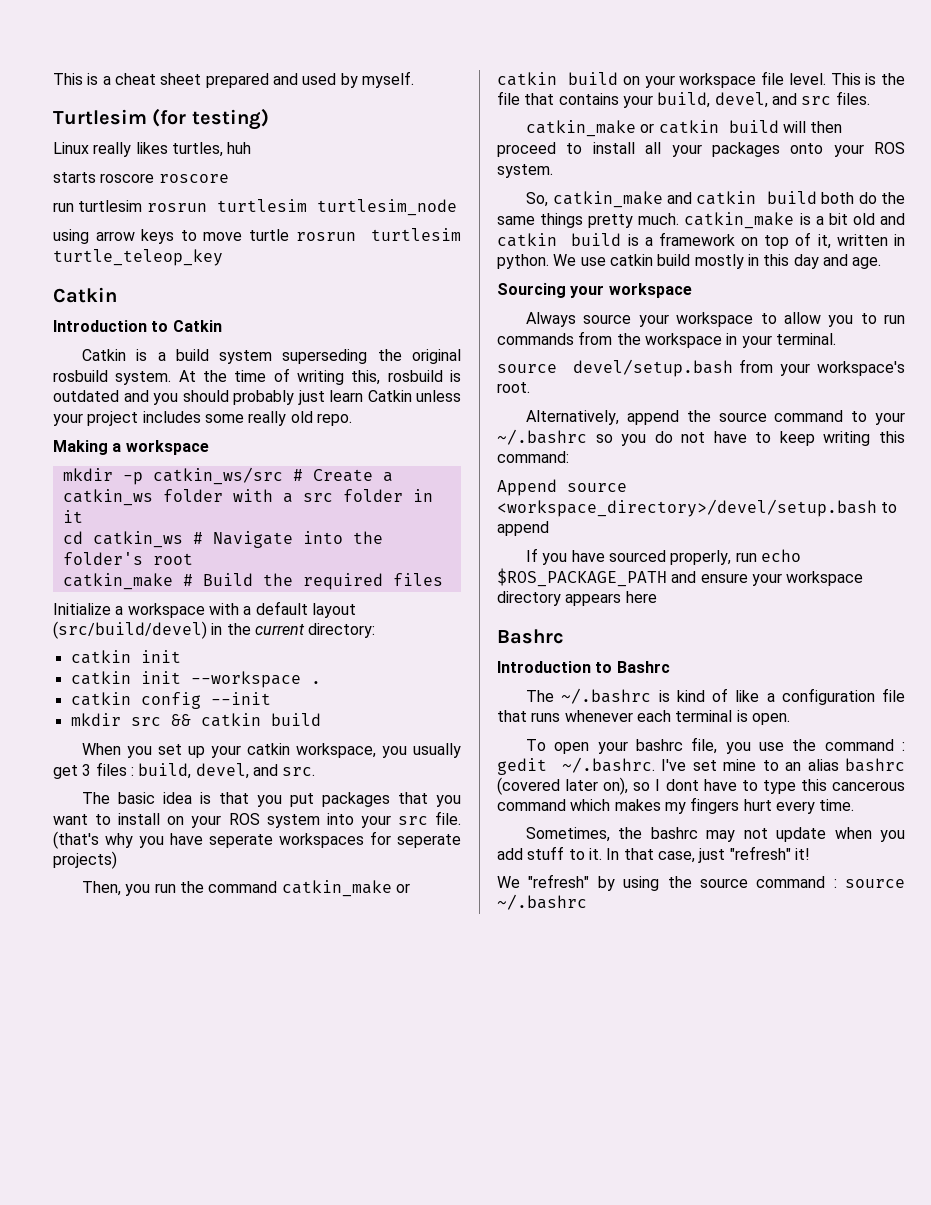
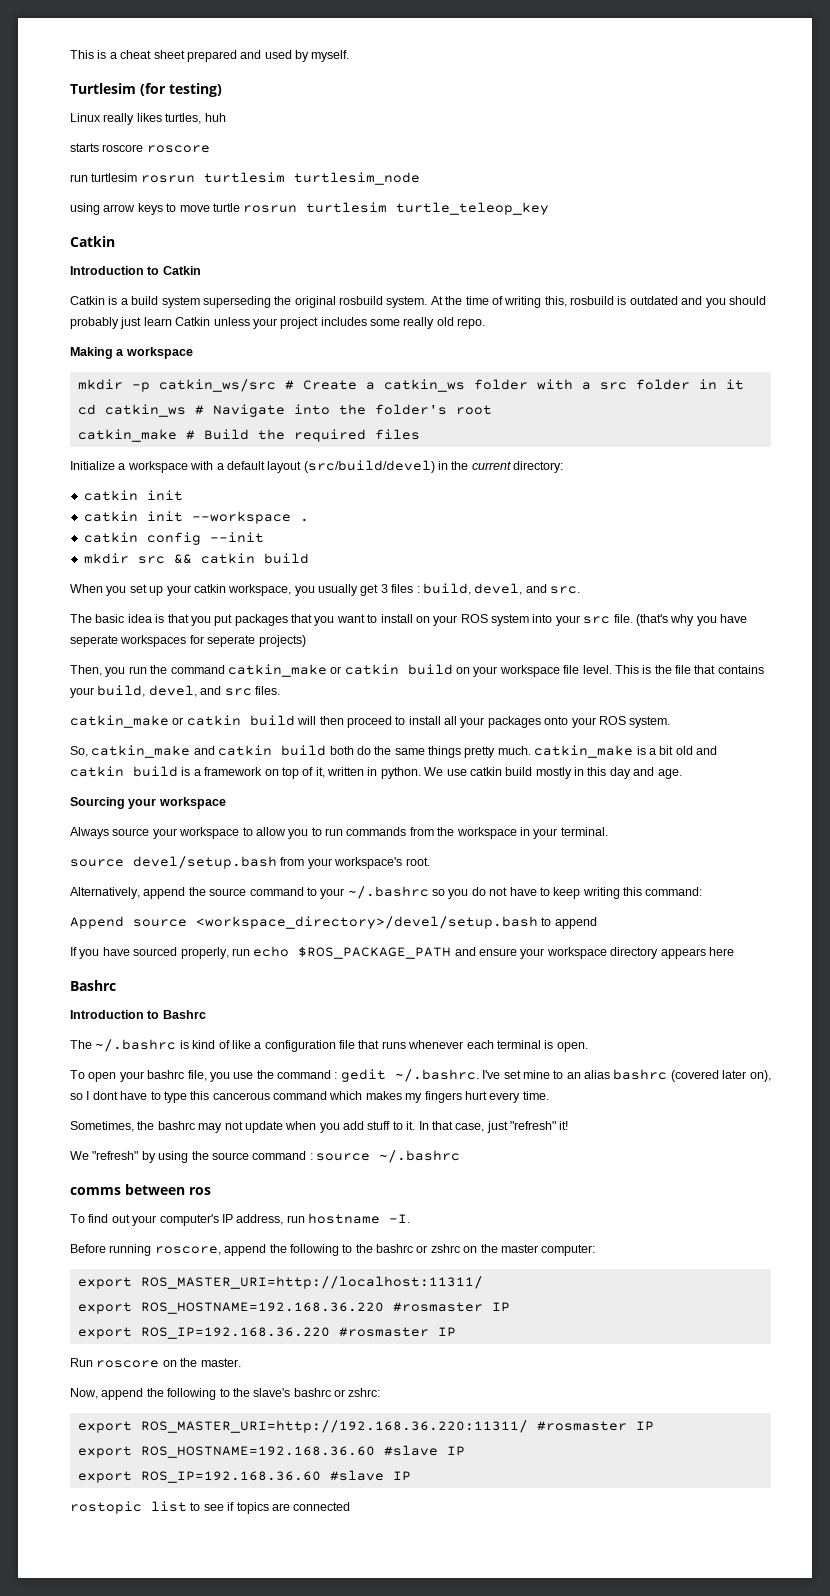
(587, 902) none -> [70,1184,211,1195] [70,1213,410,1226] [70,1244,596,1256] [77,1276,483,1289] [77,1302,510,1314] [77,1327,456,1339] [70,1358,241,1368] [70,1388,381,1400] [77,1420,654,1433] [77,1445,465,1458] [77,1470,411,1483] [70,1501,351,1514] // comms between ros // To find out your computer's IP address, run hostname -I. // Before running roscore, append the following to the bashrc or zshrc on the master computer: // export ROS_MASTER_URI=http://localhost:11311/ // export ROS_HOSTNAME=192.168.36.220 #rosmaster IP // export ROS_IP=192.168.36.220 #rosmaster IP // Run roscore on the master. // Now, append the following to the slave's bashrc or zshrc: // export ROS_MASTER_URI=http://192.168.36.220:11311/ #rosmaster IP // export ROS_HOSTNAME=192.168.36.60 #slave IP // export ROS_IP=192.168.36.60 #slave IP // rostopic list to see if topics are connected

